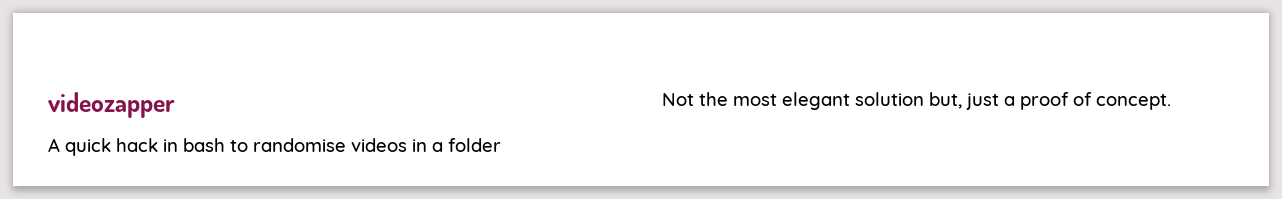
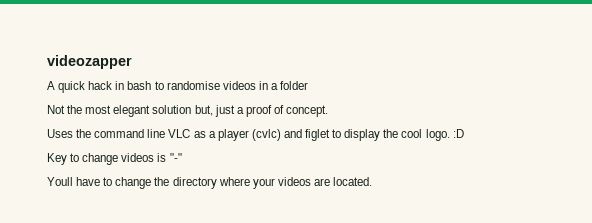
(1171, 102) none -> [47,129,464,141] [47,153,182,165] [47,177,373,189] // Uses the command line VLC as a player (cvlc) and figlet to display the cool logo. :D // Key to change videos is "-" // Youll have to change the directory where your videos are located.

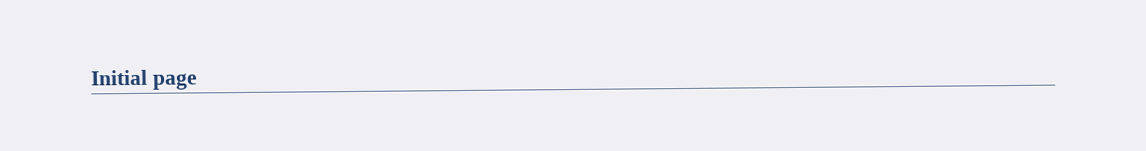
[47,55,132,69] [47,81,309,93] [47,105,329,117] [47,129,464,141] [47,153,182,165] [47,177,373,189] videozapper // A quick hack in bash to randomise videos in a folder // Not the most elegant solution but, just a proof of concept. // Uses the command line VLC as a player (cvlc) and figlet to display the cool logo. :D // Key to change videos is "-" // Youll have to change the directory where your videos are located. -> [90,69,198,90] Initial page

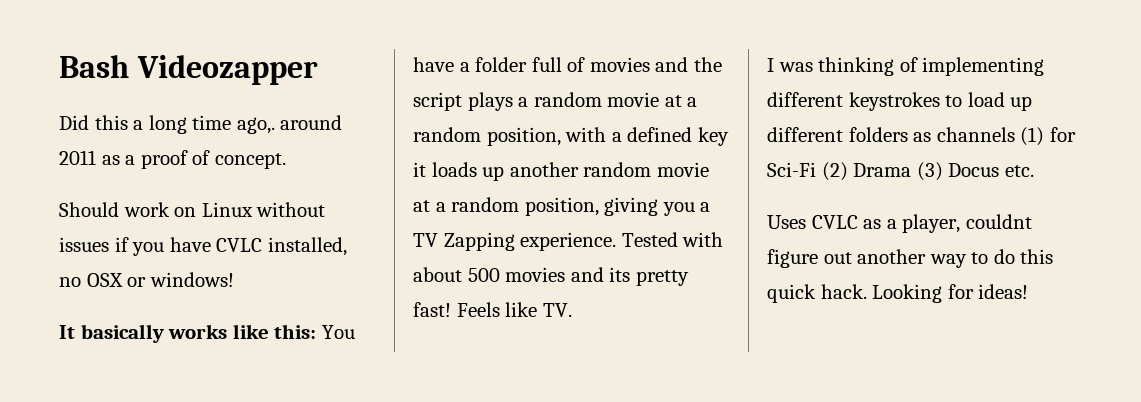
[90,69,198,90] Initial page -> [59,55,318,85] [59,115,343,134] [59,150,286,169] [59,202,326,217] [59,237,347,256] [59,272,234,287] [59,324,355,343] [413,57,722,72] [413,92,698,111] [413,127,729,146] [413,162,709,181] [413,197,711,216] [413,232,724,251] [413,267,689,286] [413,302,572,317] [767,57,1045,76] [767,92,1033,111] [767,127,1076,146] [767,162,1034,181] [767,214,1032,233] [767,249,1054,268] [767,284,1029,303] Bash Videozapper // Did this a long time ago,. around 2011 as a proof of concept. // Should work on Linux without issues if you have CVLC installed, no OSX or windows! // It basically works like this: You have a folder full of movies and the script plays a random movie at a random position, with a defined key it loads up another random movie at a random position, giving you a TV Zapping experience. Tested with about 500 movies and its pretty fast! Feels like TV. // I was thinking of implementing different keystrokes to load up different folders as channels (1) for Sci-Fi (2) Drama (3) Docus etc. // Uses CVLC as a player, couldnt figure out another way to do this quick hack. Looking for ideas!

